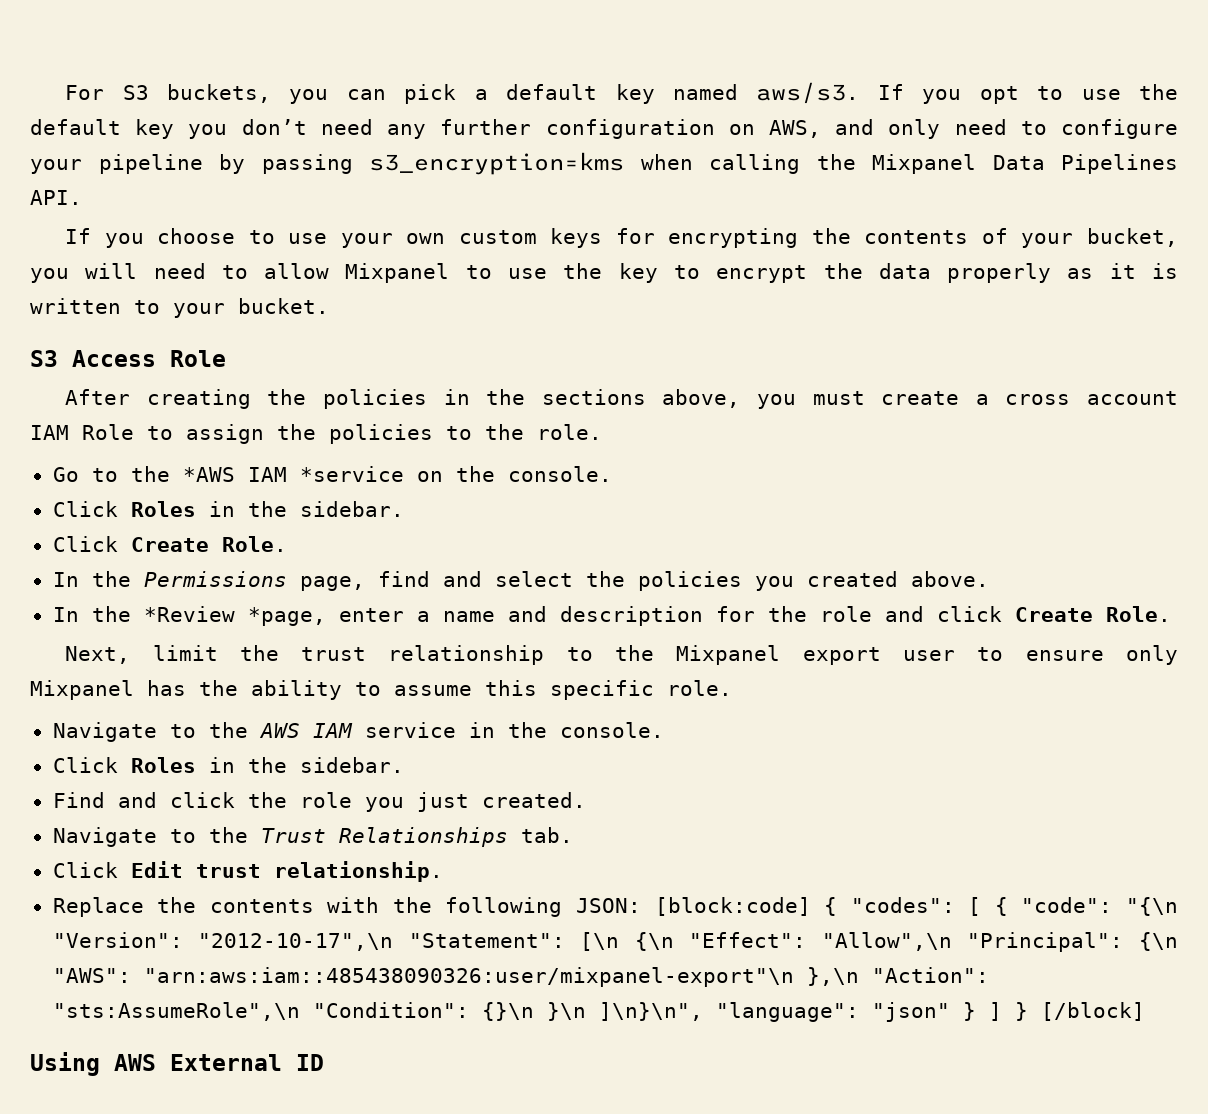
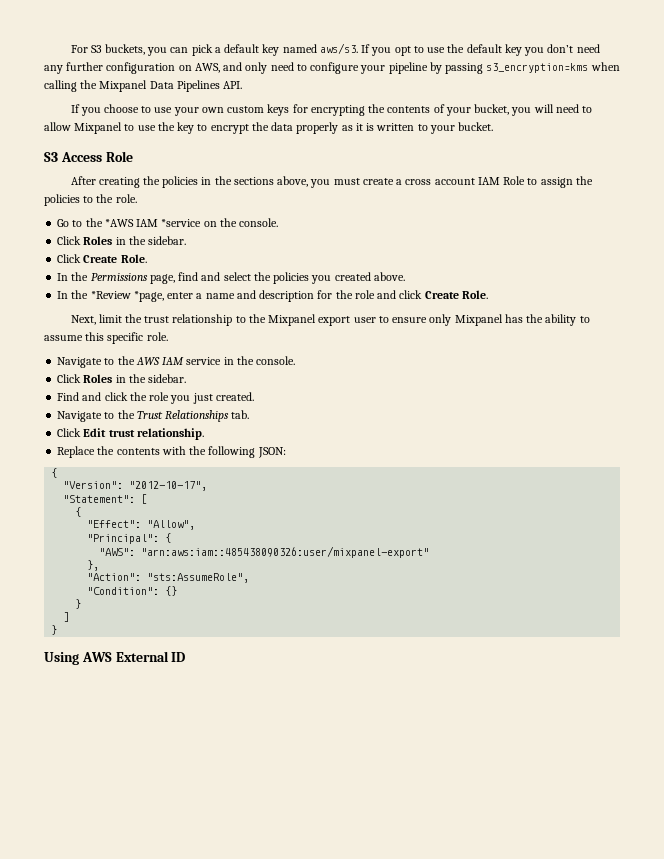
[654,897,955,916] [block:code] { "codes": -> [51,468,58,478] [63,481,208,491] [63,495,136,503] // { // "Version": "2012-10-17", // "Statement":
[994,897,1178,916] [52,932,1178,952] [52,967,989,987] [52,1002,976,1022] { "code": "{\n "Version": "2012-10-17",\n "Statement": [\n {\n "Effect": "Allow",\n "Principal": {\n "AWS": "arn:aws:iam::485438090326:user/mixpanel-export"\n },\n "Action": "sts:AssumeRole",\n "Condition": {}\n }\n ]\n}\n", "language": "json" } -> [75,507,82,517] [87,520,196,530] [87,533,172,544] [99,546,430,558] [87,560,100,571] [87,573,250,583] [87,586,178,596] [75,599,82,609] // { // "Effect": "Allow", // "Principal": { // "AWS": "arn:aws:iam::485438090326:user/mixpanel-export" // }, // "Action": "sts:AssumeRole", // "Condition": {} // } //
[1014,1002,1145,1021] } [/block] -> [51,625,58,635] // }

